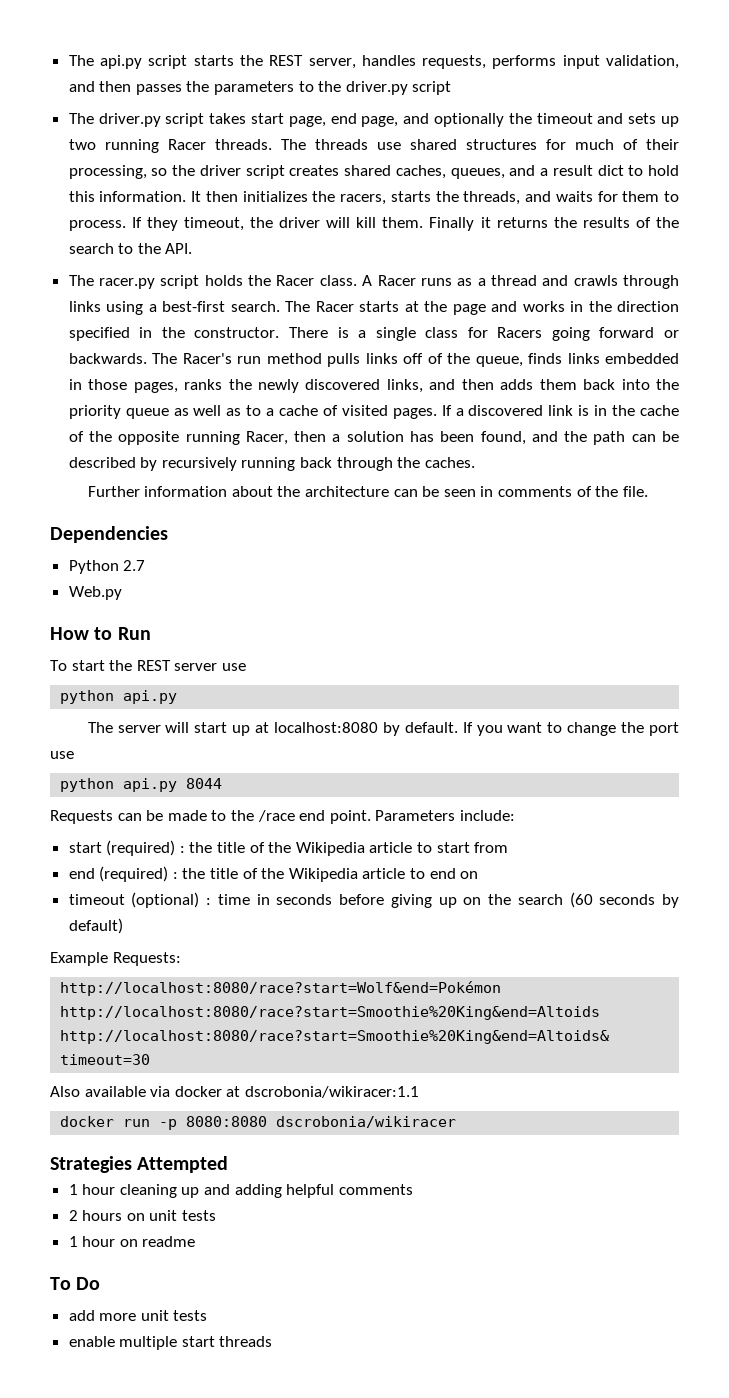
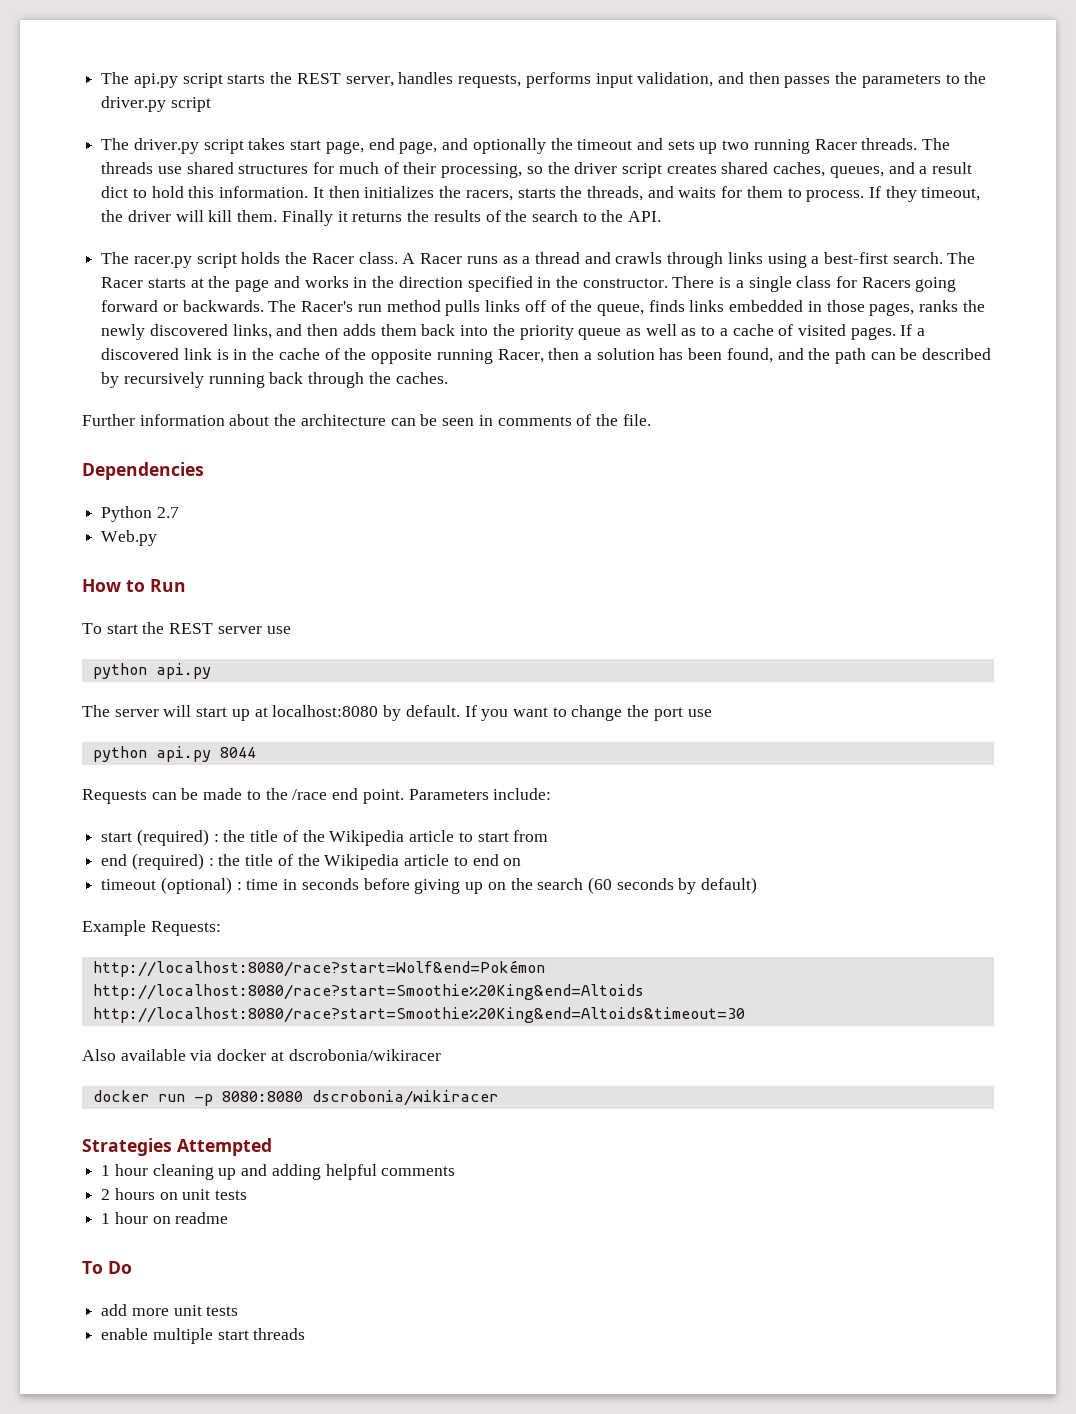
[244,1086,419,1098] dscrobonia/wikiracer:1.1 -> [288,1049,441,1061] dscrobonia/wikiracer

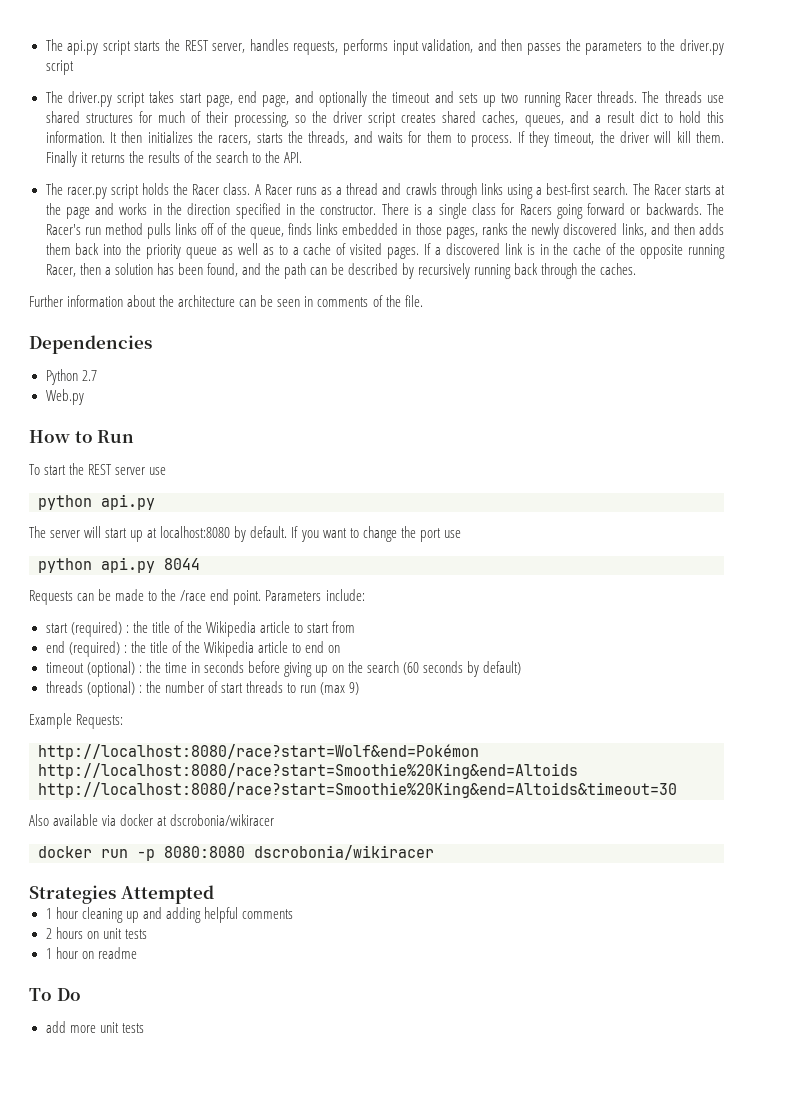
(242, 886) none -> [145,661,161,673] the
(758, 885) none -> [45,681,360,697] // threads (optional) : the number of start threads to run (max 9)
[101,1328,306,1344] // enable multiple start threads -> (144, 1028) none

